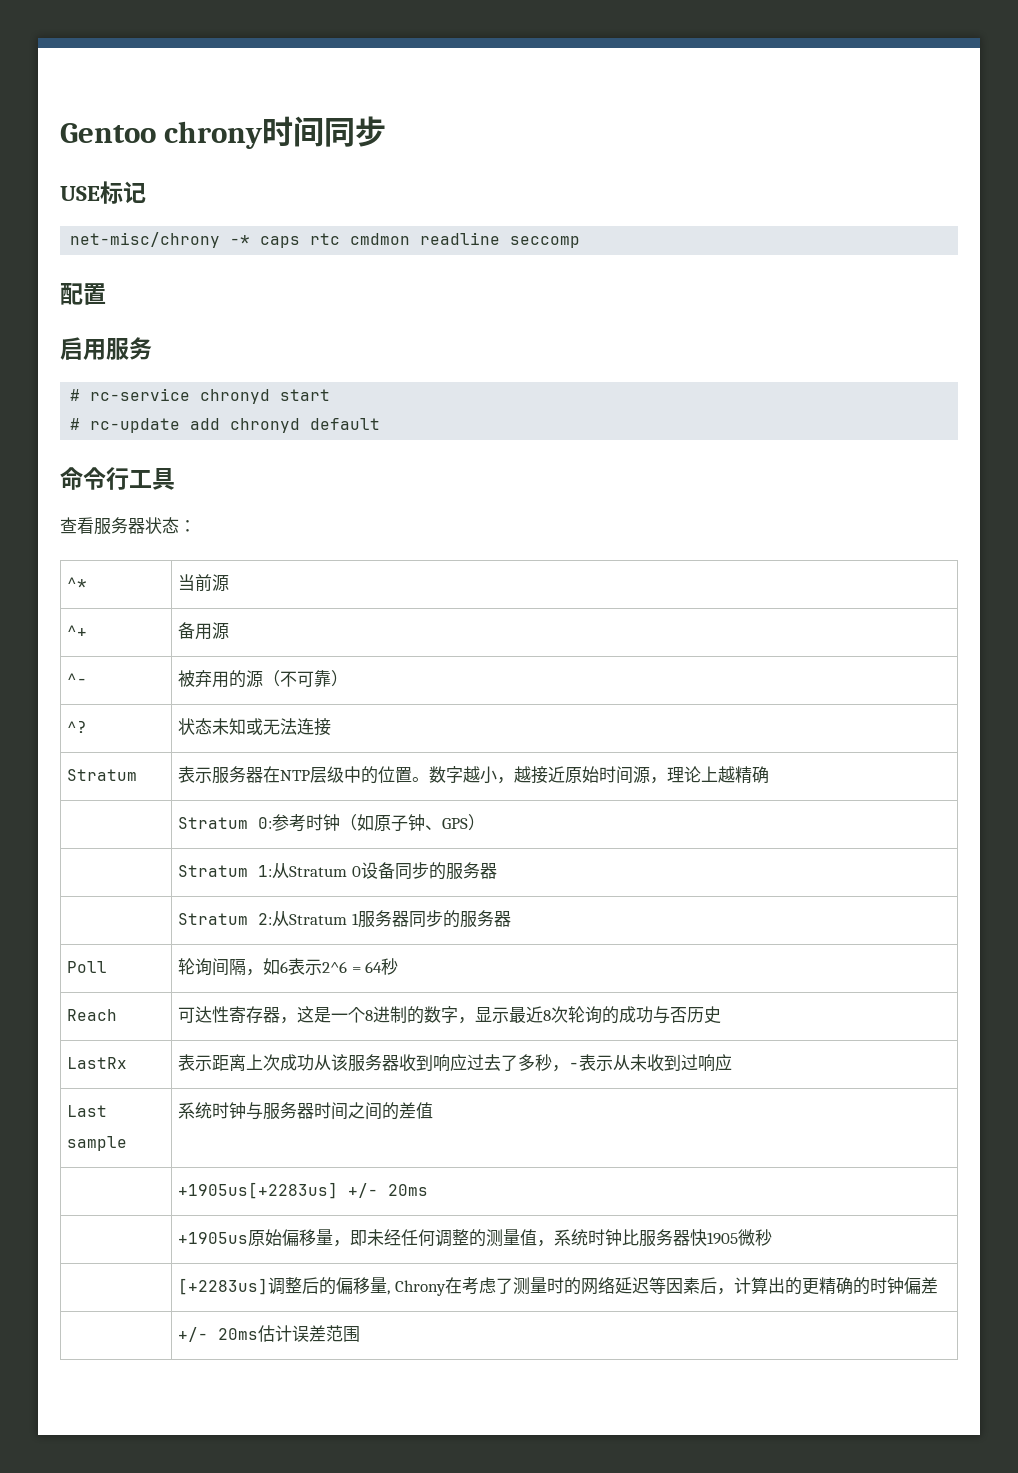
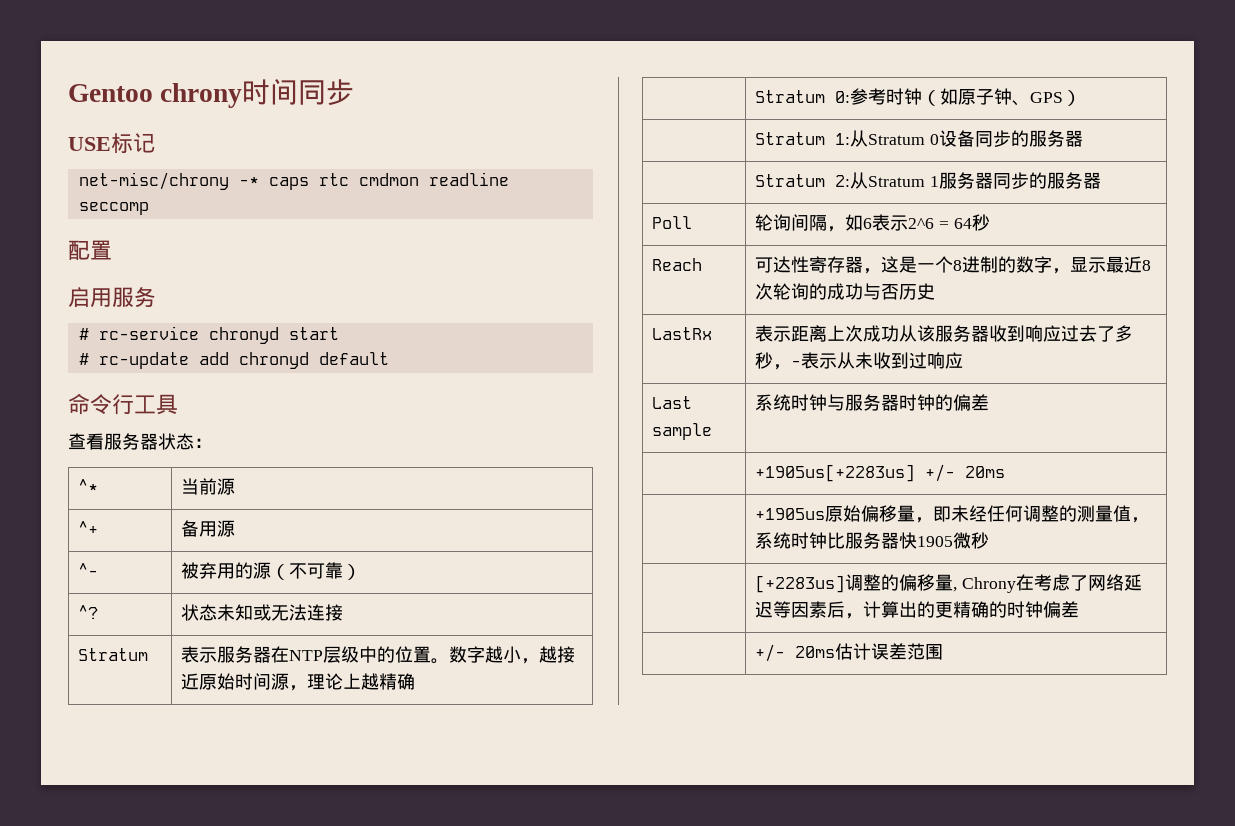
[331,1102,434,1120] 间之间的差值 -> [917,394,990,411] 钟的偏差
[302,1277,320,1294] 后 -> (882, 582) none
[512,1277,581,1295] 测量时的 -> (1089, 583) none

